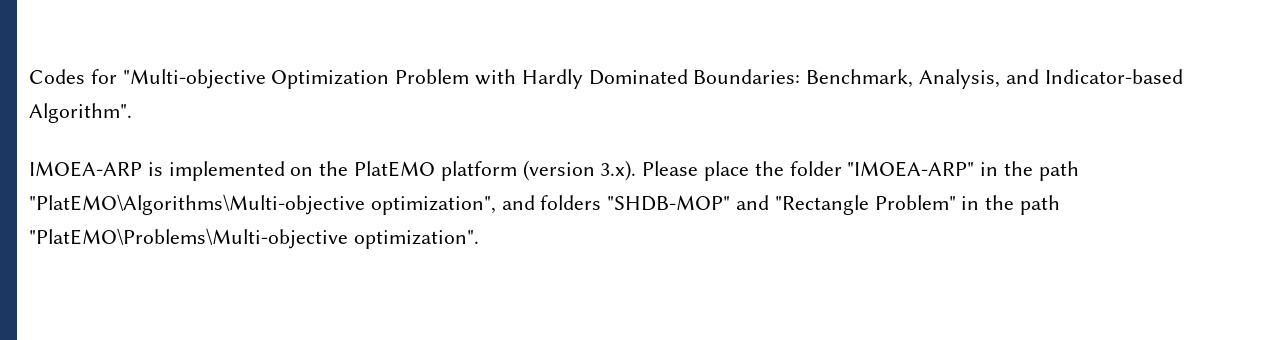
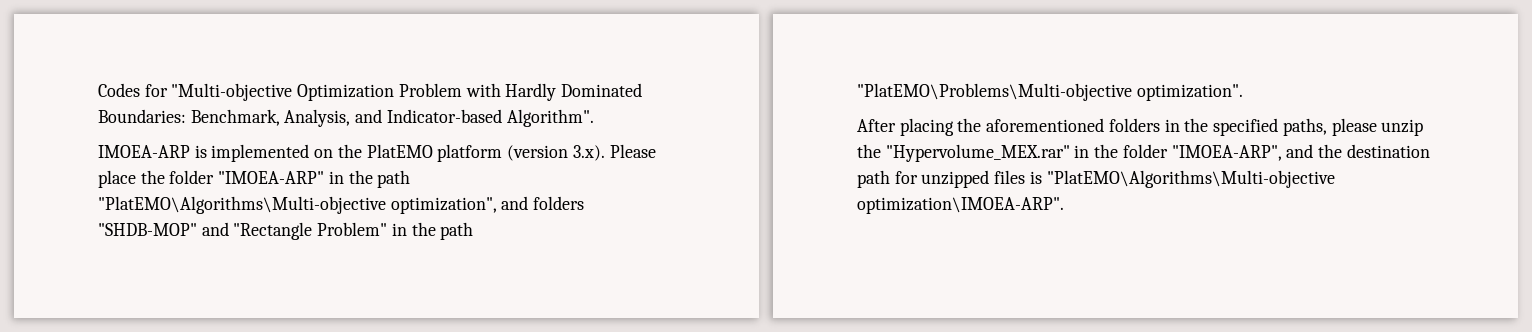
(479, 239) none -> [857,118,1424,136] [857,144,1430,162] [857,170,1335,188] [857,197,1064,214] // After placing the aforementioned folders in the specified paths, please unzip the "Hypervolume_MEX.rar" in the folder "IMOEA-ARP", and the destination path for unzipped files is "PlatEMO\Algorithms\Multi-objective optimization\IMOEA-ARP".

